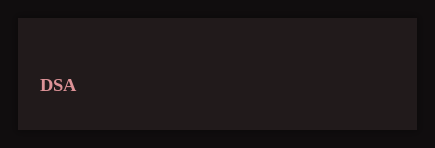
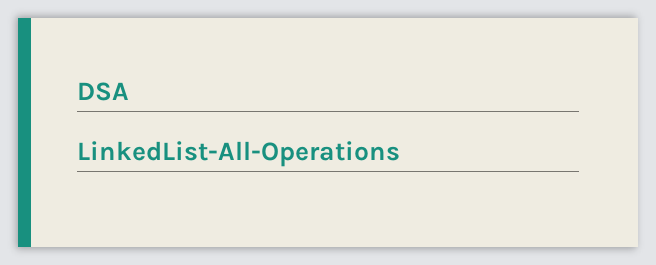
(77, 85) none -> [77,141,400,167] // LinkedList-All-Operations

